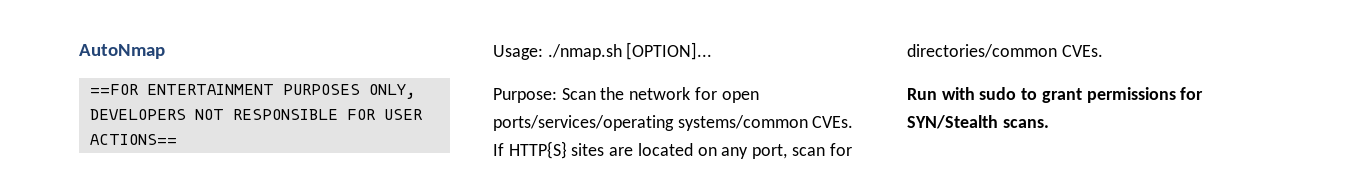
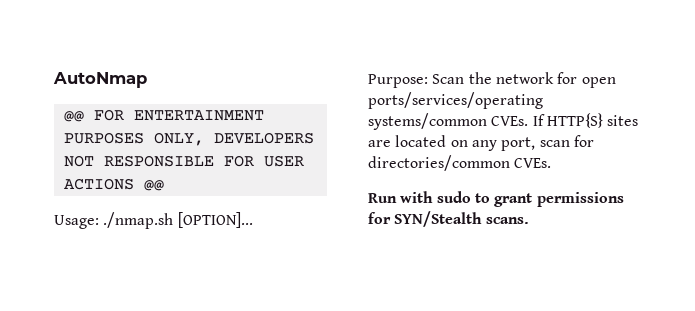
[89,84,139,95] ==FOR -> [63,109,124,122] @@ FOR
[89,134,177,145] ACTIONS== -> [63,178,164,191] ACTIONS @@

